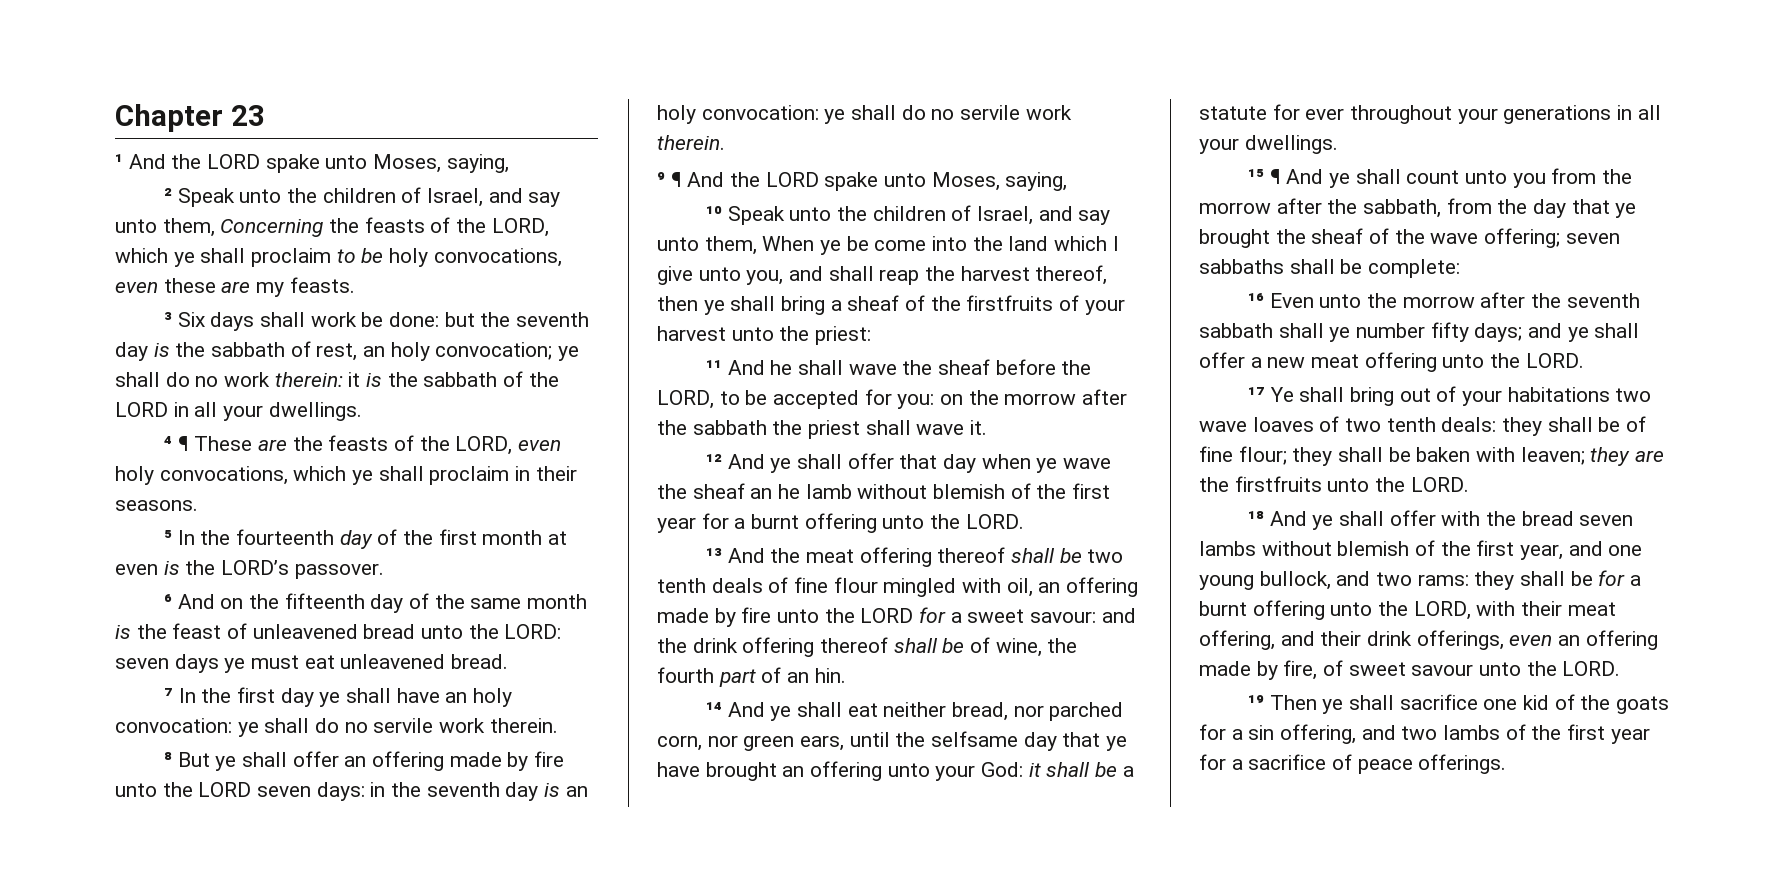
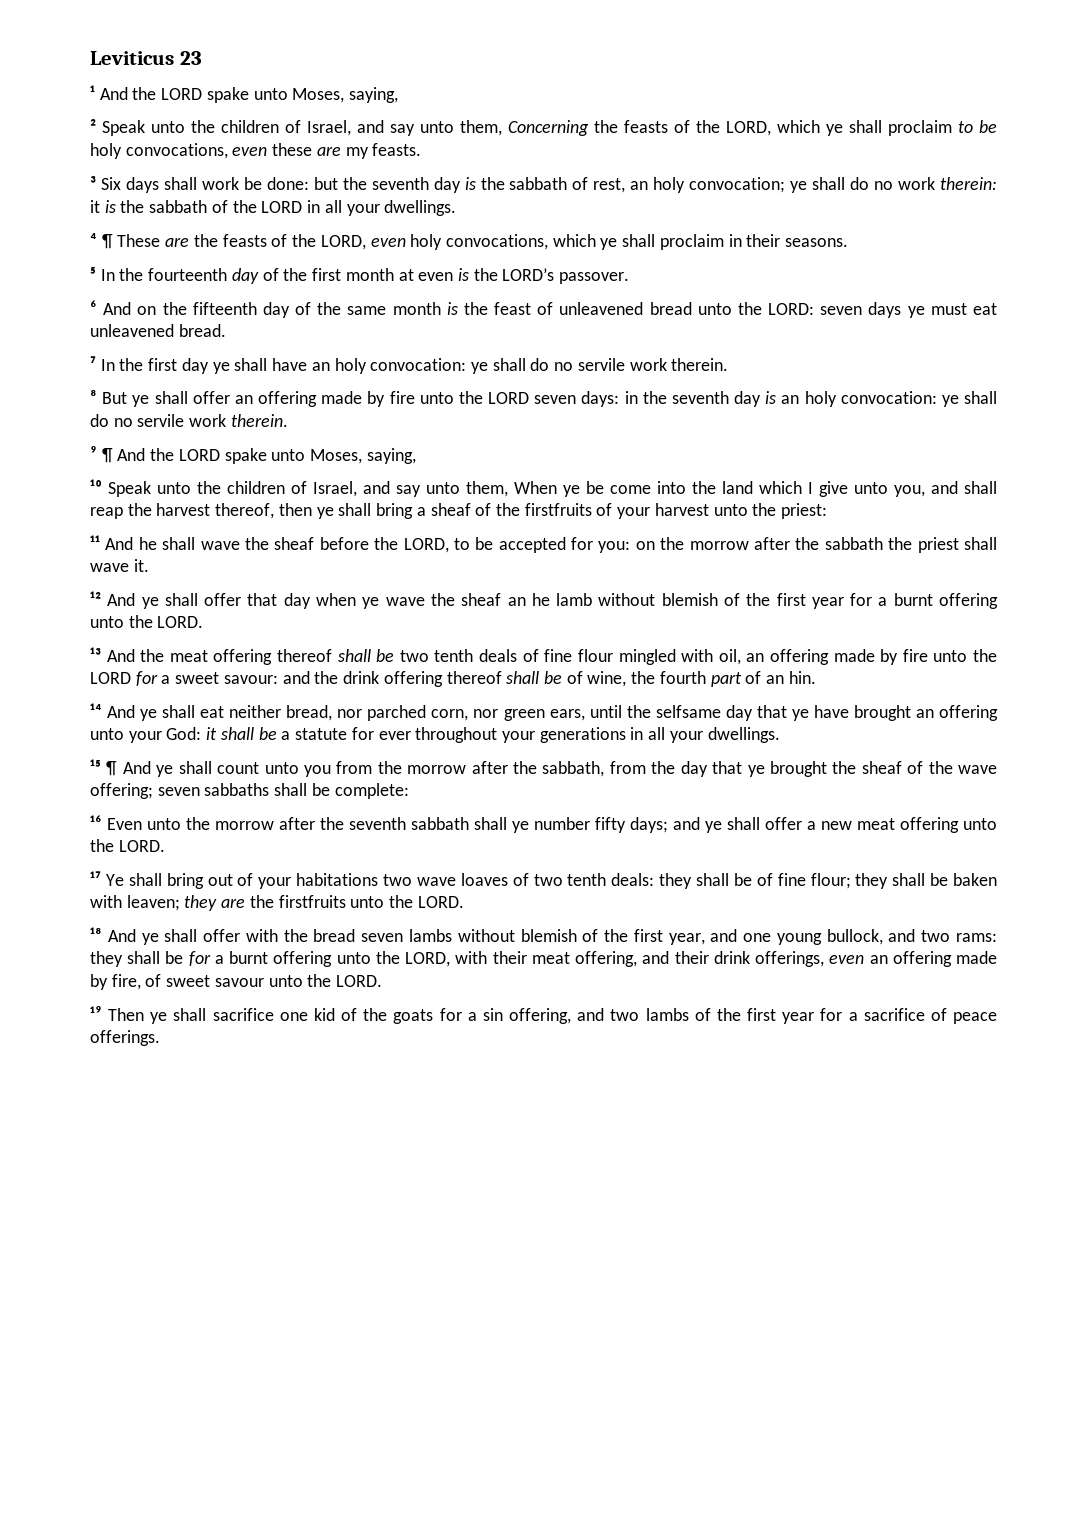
[115,104,223,132] Chapter -> [90,51,174,65] Leviticus

